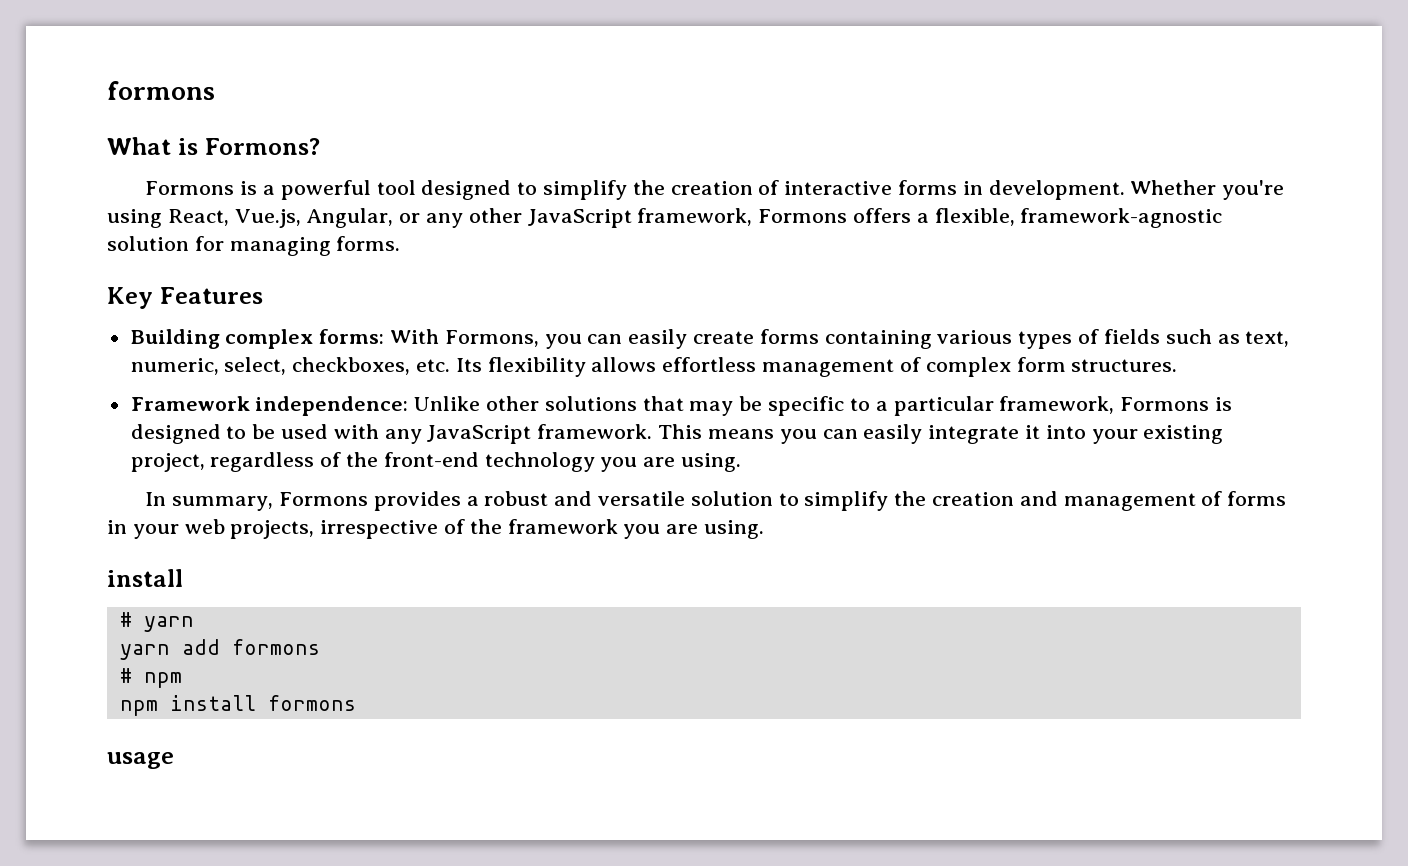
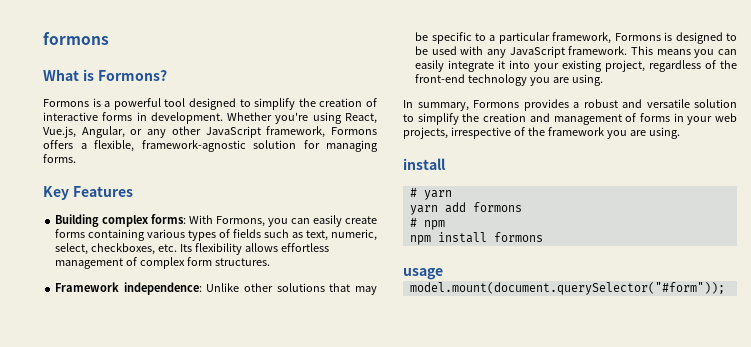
(174, 760) none -> [409,282,725,295] // model.mount(document.querySelector("#form"));

